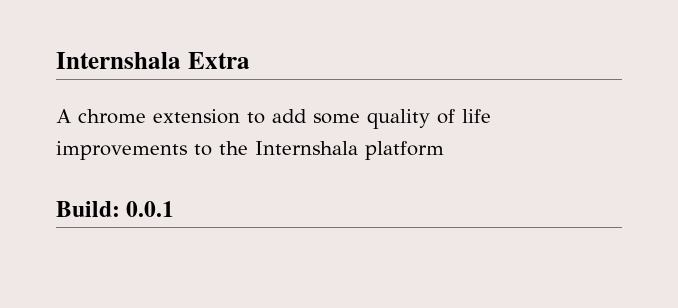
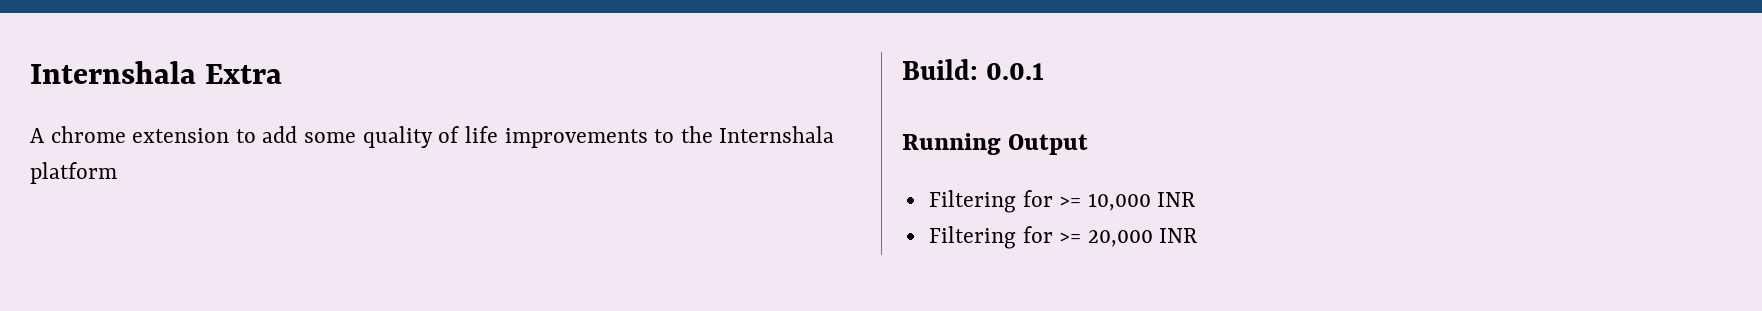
(175, 209) none -> [902,133,1089,155] [928,190,1196,213] [928,226,1198,249] // Running Output // Filtering for >= 10,000 INR // Filtering for >= 20,000 INR

